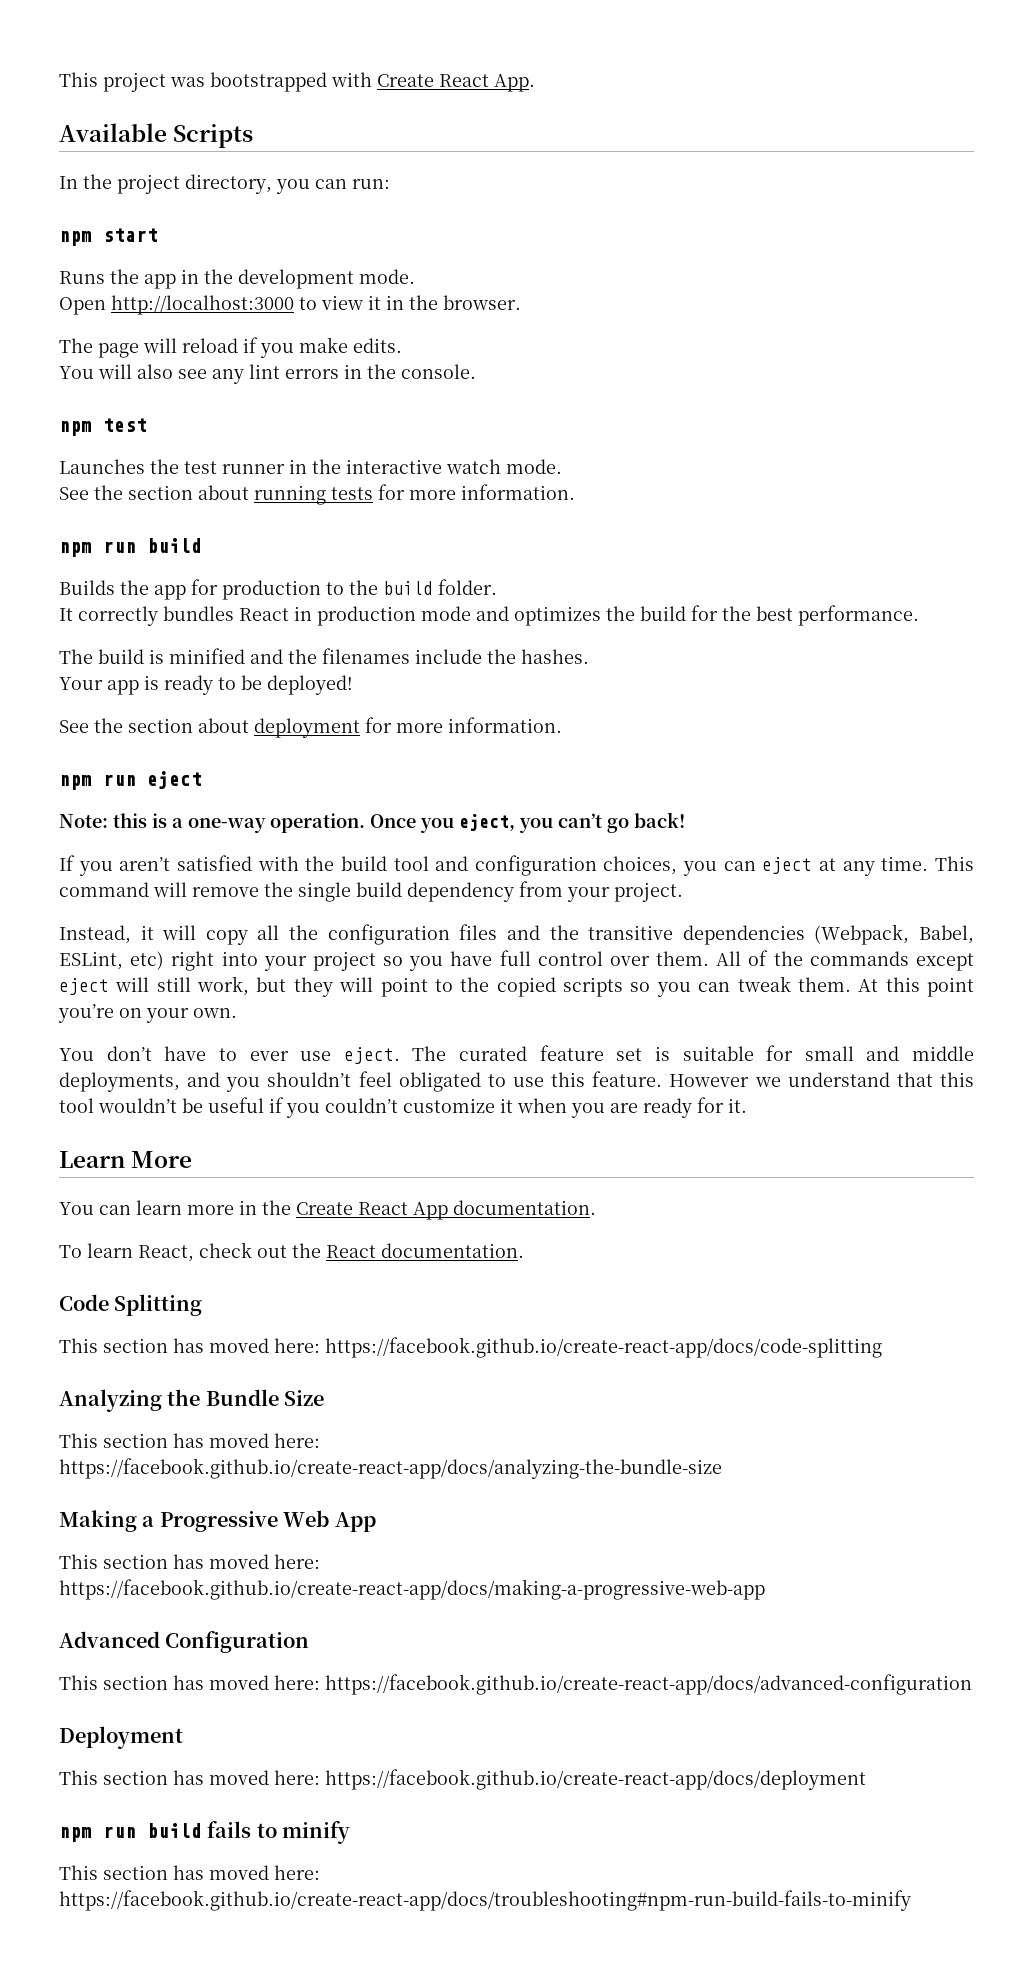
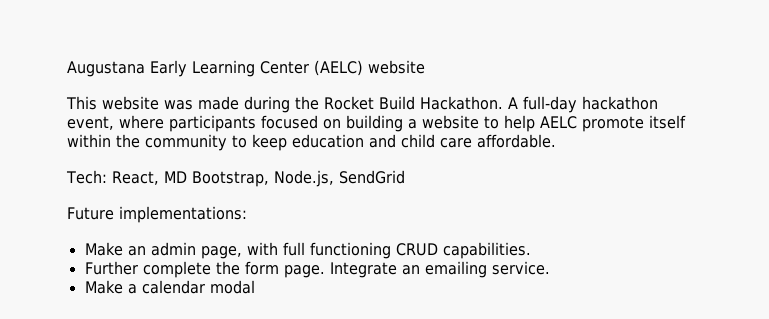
[59,72,535,92] [59,123,254,148] [59,174,390,194] [59,228,158,246] [59,269,415,289] [59,295,521,315] [59,337,402,358] [59,364,476,384] [59,418,147,436] [59,459,562,474] [59,484,575,505] [59,538,202,557] [59,579,497,600] [59,605,919,626] [59,648,589,664] [59,675,353,695] [59,717,562,738] [59,771,202,790] [59,812,685,833] [59,855,974,876] [59,881,683,902] [59,924,975,945] [59,950,974,971] [59,976,974,997] [58,1004,237,1023] [59,1045,974,1064] [59,1071,974,1092] [59,1097,747,1118] [59,1151,193,1168] [59,1200,596,1220] [59,1242,524,1262] [59,1294,203,1316] [59,1337,882,1358] [59,1389,325,1412] [59,1433,320,1448] [59,1458,722,1479] [59,1510,376,1532] [59,1554,320,1569] [59,1579,765,1600] [59,1631,310,1653] [59,1674,972,1695] [59,1726,183,1749] [59,1769,866,1790] [59,1821,351,1844] [59,1865,320,1880] [59,1890,911,1911] This project was bootstrapped with Create React App. // Available Scripts // In the project directory, you can run: // npm start // Runs the app in the development mode. // Open http://localhost:3000 to view it in the browser. // The page will reload if you make edits. // You will also see any lint errors in the console. // npm test // Launches the test runner in the interactive watch mode. // See the section about running tests for more information. // npm run build // Builds the app for production to the build folder. // It correctly bundles React in production mode and optimizes the build for the best performance. // The build is minified and the filenames include the hashes. // Your app is ready to be deployed! // See the section about deployment for more information. // npm run eject // Note: this is a one-way operation. Once you eject, you can’t go back! // If you aren’t satisfied with the build tool and configuration choices, you can eject at any time. This command will remove the single build dependency from your project. // Instead, it will copy all the configuration files and the transitive dependencies (Webpack, Babel, ESLint, etc) right into your project so you have full control over them. All of the commands except eject will still work, but they will point to the copied scripts so you can tweak them. At this point you’re on your own. // You don’t have to ever use eject. The curated feature set is suitable for small and middle deployments, and you shouldn’t feel obligated to use this feature. However we understand that this tool wouldn’t be useful if you couldn’t customize it when you are ready for it. // Learn More // You can learn more in the Create React App documentation. // To learn React, check out the React documentation. // Code Splitting // This section has moved here: https://facebook.github.io/create-react-app/docs/code-splitting // Analyzing the Bundle Size // This section has moved here: https://facebook.github.io/create-react-app/docs/analyzing-the-bundle-size // Making a Progressive Web App // This section has moved here: https://facebook.github.io/create-react-app/docs/making-a-progressive-web-app // Advanced Configuration // This section has moved here: https://facebook.github.io/create-react-app/docs/advanced-configuration // Deployment // This section has moved here: https://facebook.github.io/create-react-app/docs/deployment // npm run build fails to minify // This section has moved here: https://facebook.github.io/create-react-app/docs/troubleshooting#npm-run-build-fails-to-minify -> [67,60,425,77] [66,96,658,113] [67,115,686,132] [67,134,556,151] [66,170,405,187] [67,206,247,223] [84,242,531,259] [84,261,550,278] [84,280,255,294] Augustana Early Learning Center (AELC) website // This website was made during the Rocket Build Hackathon. A full-day hackathon event, where participants focused on building a website to help AELC promote itself within the community to keep education and child care affordable. // Tech: React, MD Bootstrap, Node.js, SendGrid // Future implementations: // Make an admin page, with full functioning CRUD capabilities. // Further complete the form page. Integrate an emailing service. // Make a calendar modal

